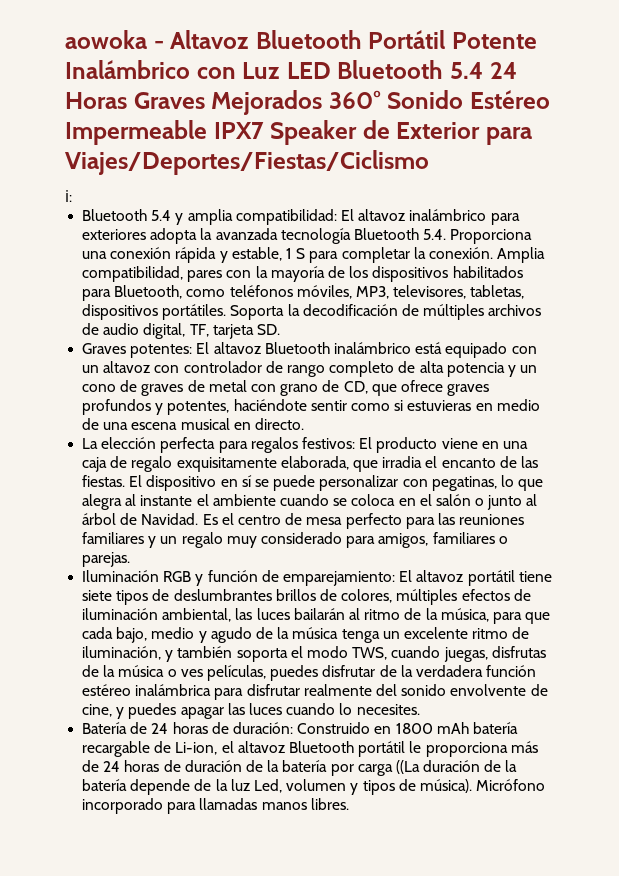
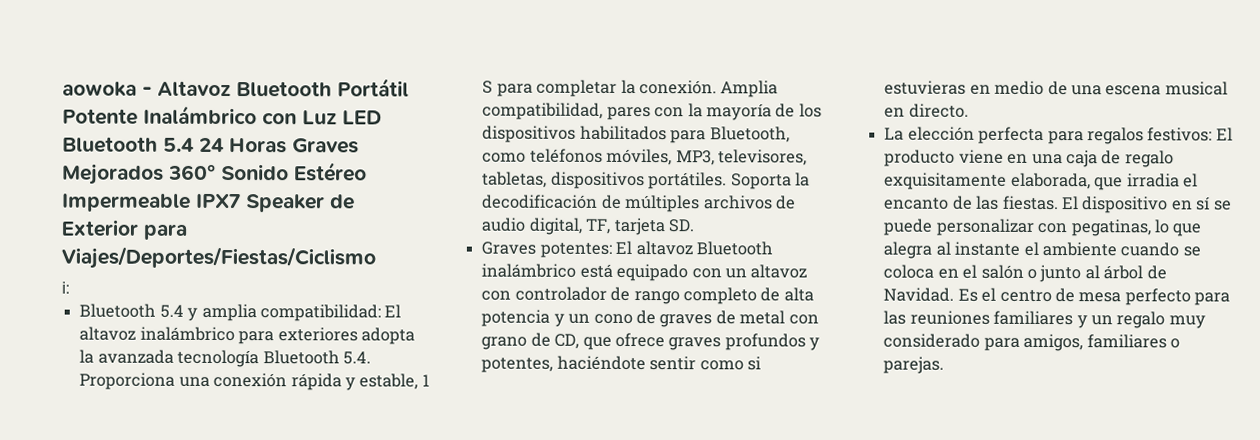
[82,570,552,586] [82,589,531,605] [82,608,551,624] [82,627,530,643] [82,646,546,662] [82,665,537,681] [82,684,548,700] [82,703,420,719] [82,722,518,734] [82,741,538,757] [82,760,518,776] [82,779,546,795] [82,798,349,814] // Iluminación RGB y función de emparejamiento: El altavoz portátil tiene siete tipos de deslumbrantes brillos de colores, múltiples efectos de iluminación ambiental, las luces bailarán al ritmo de la música, para que cada bajo, medio y agudo de la música tenga un excelente ritmo de iluminación, y también soporta el modo TWS, cuando juegas, disfrutas de la música o ves películas, puedes disfrutar de la verdadera función estéreo inalámbrica para disfrutar realmente del sonido envolvente de cine, y puedes apagar las luces cuando lo necesites. // Batería de 24 horas de duración: Construido en 1800 mAh batería recargable de Li-ion, el altavoz Bluetooth portátil le proporciona más de 24 horas de duración de la batería por carga ((La duración de la batería depende de la luz Led, volumen y tipos de música). Micrófono incorporado para llamadas manos libres. -> (945, 365) none

